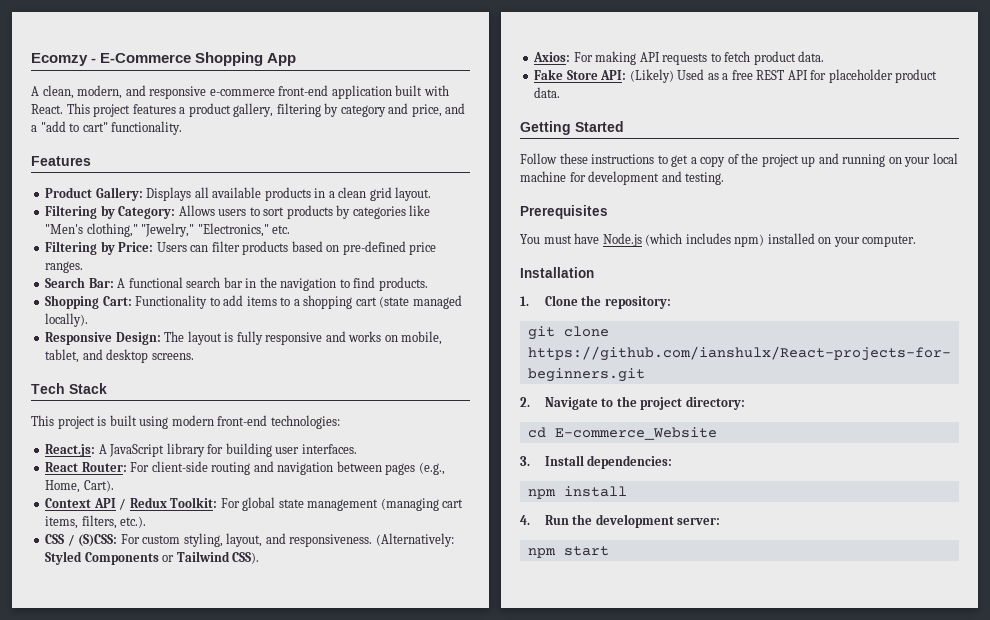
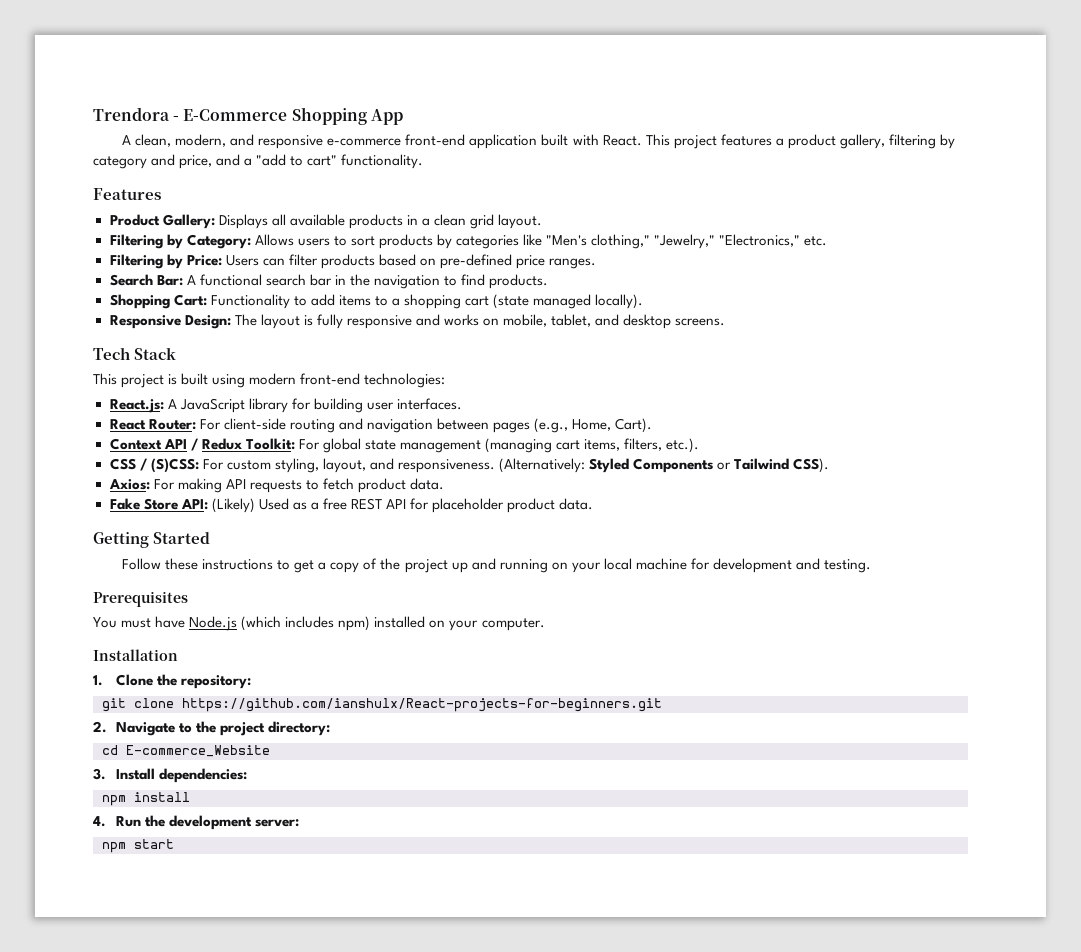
[31,53,88,66] Ecomzy -> [93,107,170,121] Trendora

